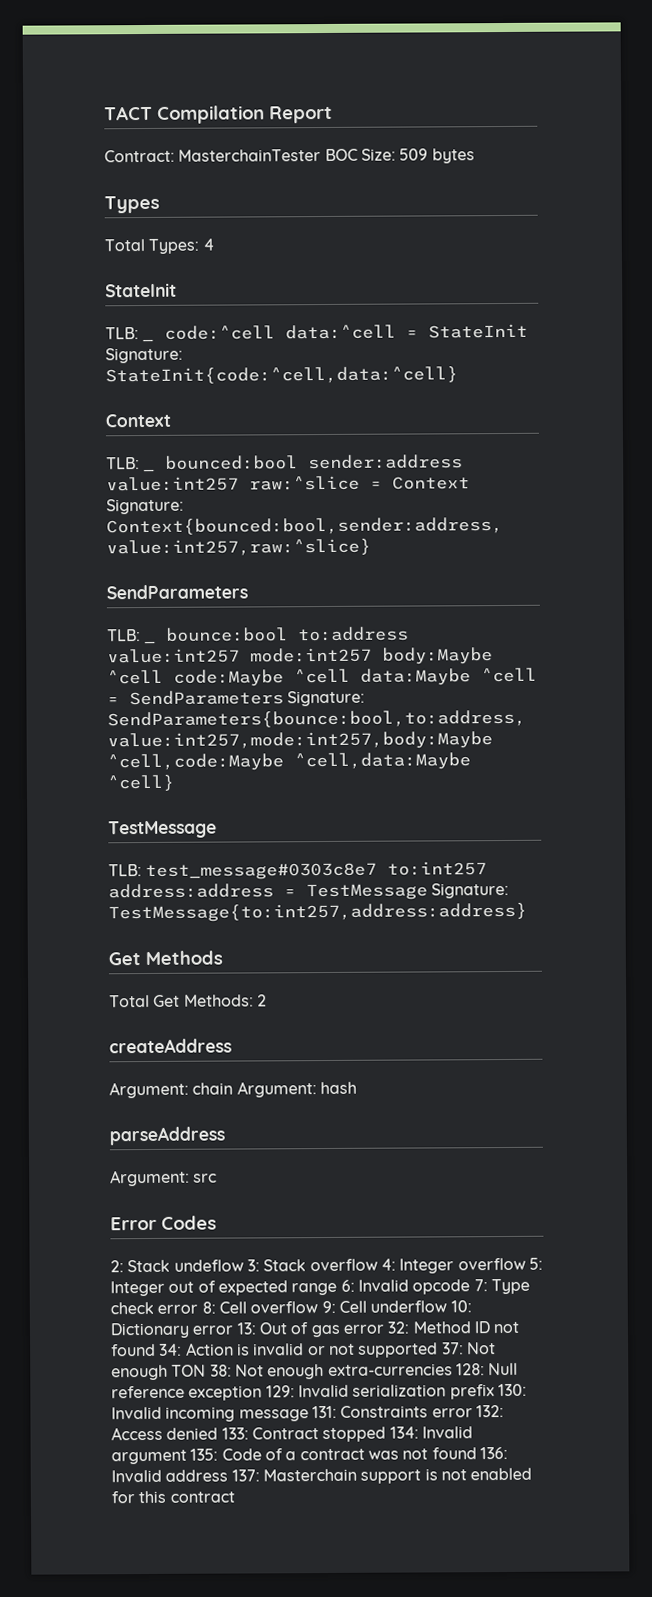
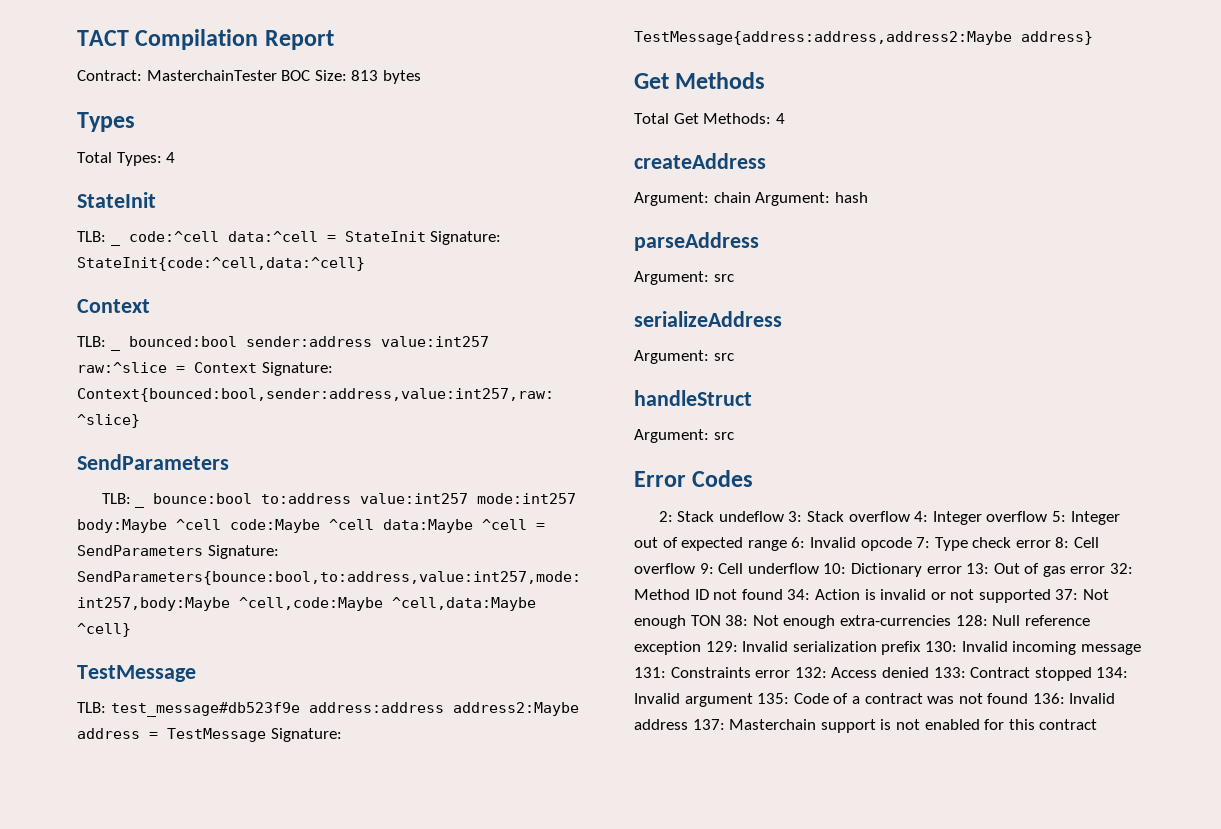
[399,148,429,161] 509 -> [351,70,379,81] 813
[145,861,488,881] [108,883,274,899] test_message#0303c8e7 to:int257 address:address -> [110,702,579,717] [77,728,140,739] test_message#db523f9e address:address address2:Maybe address
[108,902,527,923] TestMessage{to:int257,address:address} -> [634,31,1093,45] TestMessage{address:address,address2:Maybe address}
[256,994,267,1007] 2 -> [775,113,785,124] 4
(218, 1178) none -> [634,311,782,327] [634,350,734,364] [634,390,752,406] [634,429,734,443] // serializeAddress // Argument: src // handleStruct // Argument: src

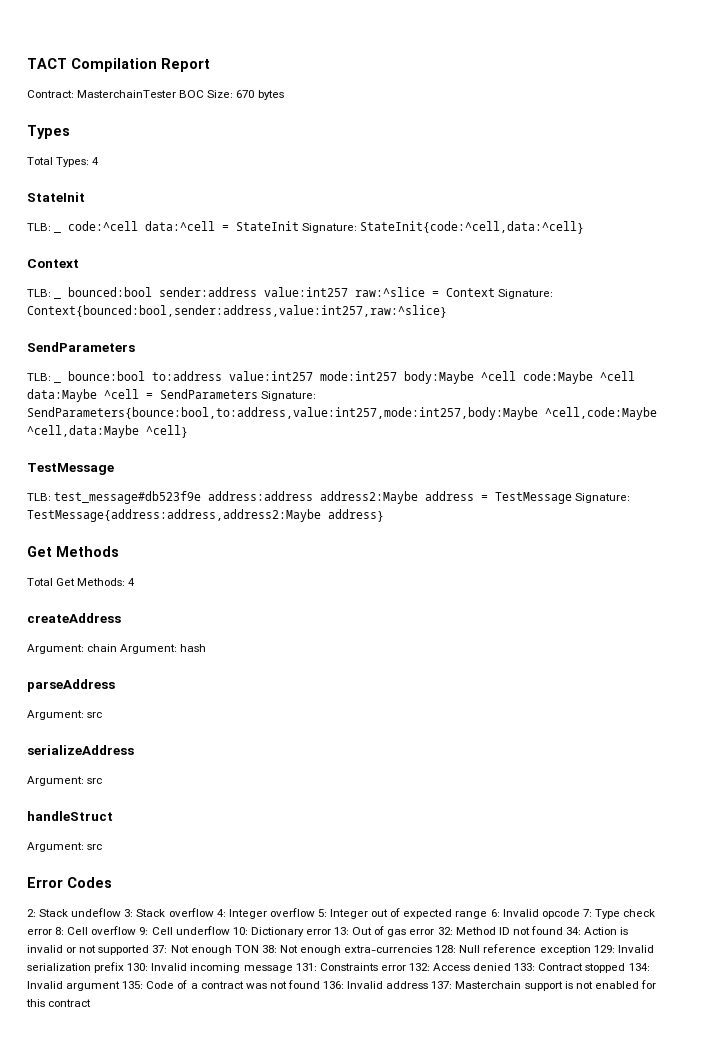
[351,70,379,81] 813 -> [236,90,255,98] 670

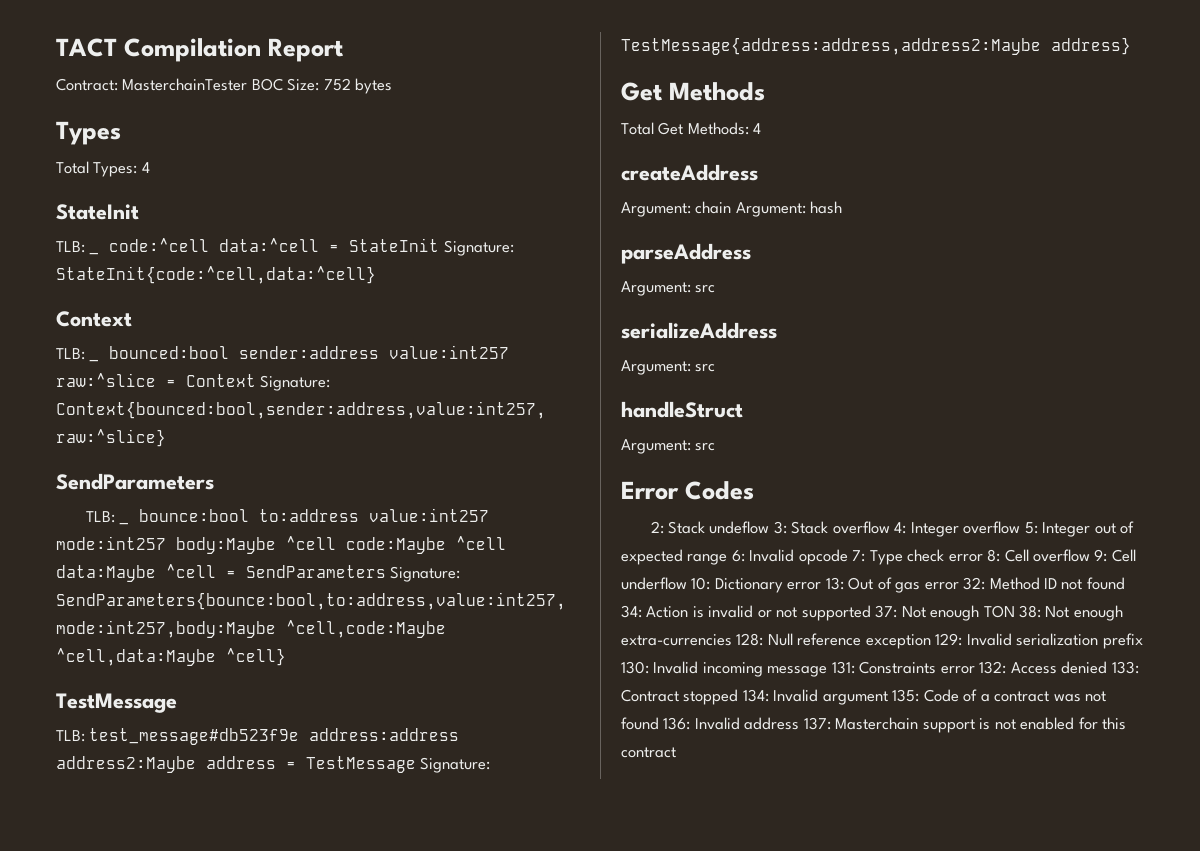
[236,90,255,98] 670 -> [323,78,351,91] 752

